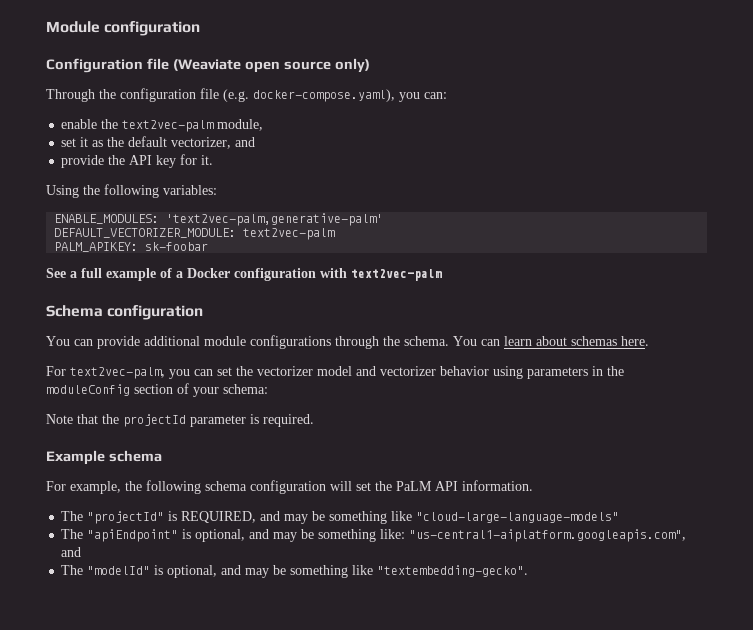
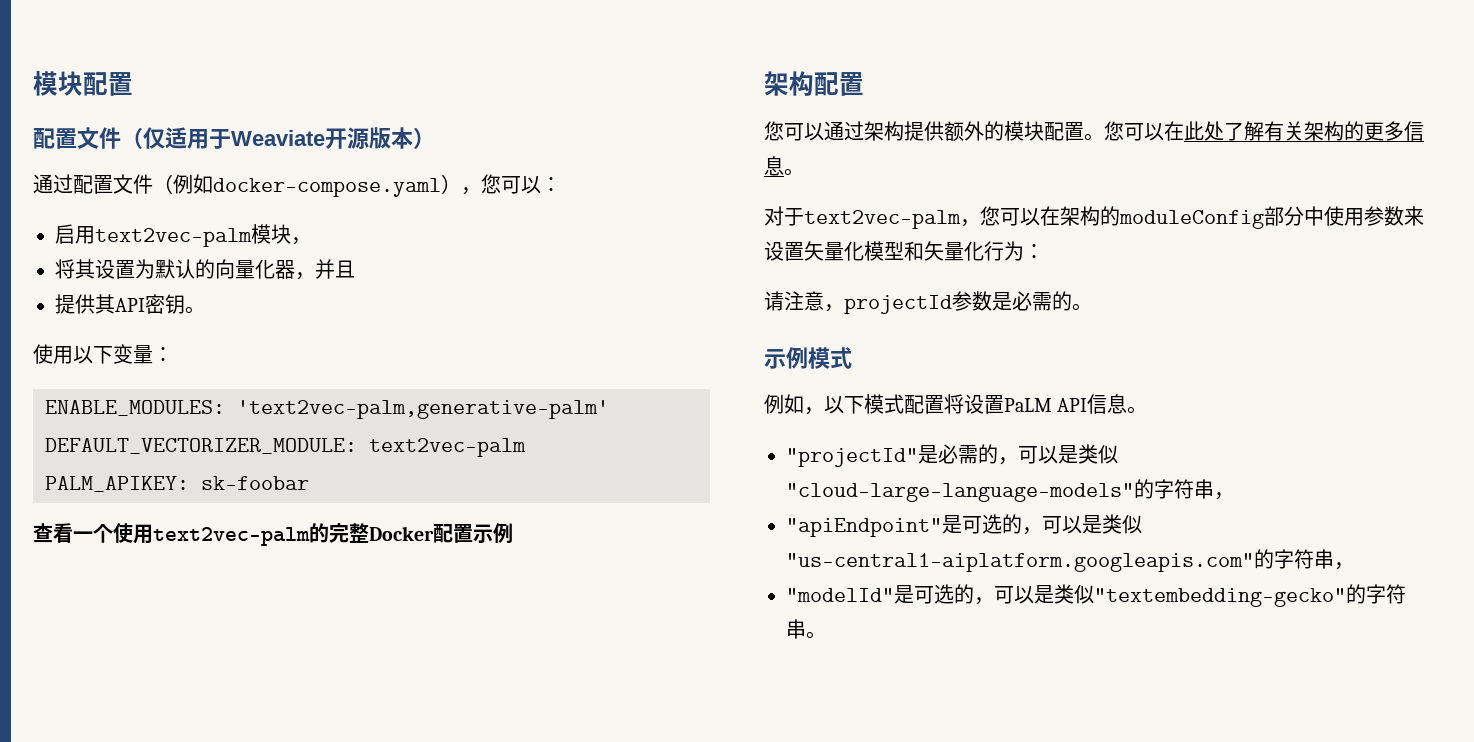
[46,21,201,36] [46,58,370,73] [46,88,447,102] [61,119,264,132] [61,136,256,149] [61,154,214,168] [46,184,217,198] Module configuration // Configuration file (Weaviate open source only) // Through the configuration file (e.g. docker-compose.yaml), you can: // enable the text2vec-palm module, // set it as the default vectorizer, and // provide the API key for it. // Using the following variables: -> [33,71,133,96] [33,127,435,150] [33,174,561,197] [55,224,311,247] [55,259,355,280] [55,294,205,314] [33,344,173,364] 模块配置 // 配置文件（仅适用于Weaviate开源版本） // 通过配置文件（例如docker-compose.yaml），您可以： // 启用text2vec-palm模块， // 将其设置为默认的向量化器，并且 // 提供其API密钥。 // 使用以下变量：
[46,268,442,281] [46,305,204,320] [46,335,649,349] [46,366,624,379] [46,383,268,397] [46,414,314,427] [46,450,162,465] [46,480,533,494] [61,511,620,524] [61,529,687,542] [61,547,82,557] [61,565,529,578] See a full example of a Docker configuration with text2vec-palm // Schema configuration // You can provide additional module configurations through the schema. You can learn about schemas here. // For text2vec-palm, you can set the vectorizer model and vectorizer behavior using parameters in the moduleConfig section of your schema: // Note that the projectId parameter is required. // Example schema // For example, the following schema configuration will set the PaLM API information. // The "projectId" is REQUIRED, and may be something like "cloud-large-language-models" // The "apiEndpoint" is optional, and may be something like: "us-central1-aiplatform.googleapis.com", and // The "modelId" is optional, and may be something like "textembedding-gecko". -> [33,523,513,546] [764,71,864,96] [764,121,1424,141] [764,156,804,176] [764,206,1424,229] [764,241,1044,261] [764,291,1092,314] [764,347,852,369] [764,394,1148,415] [786,444,1118,467] [786,479,1234,502] [786,514,1142,537] [786,549,1354,572] [786,584,1406,607] [786,619,826,639] 查看一个使用text2vec-palm的完整Docker配置示例 // 架构配置 // 您可以通过架构提供额外的模块配置。您可以在此处了解有关架构的更多信息。 // 对于text2vec-palm，您可以在架构的moduleConfig部分中使用参数来设置矢量化模型和矢量化行为： // 请注意，projectId参数是必需的。 // 示例模式 // 例如，以下模式配置将设置PaLM API信息。 // "projectId"是必需的，可以是类似"cloud-large-language-models"的字符串， // "apiEndpoint"是可选的，可以是类似"us-central1-aiplatform.googleapis.com"的字符串， // "modelId"是可选的，可以是类似"textembedding-gecko"的字符串。

